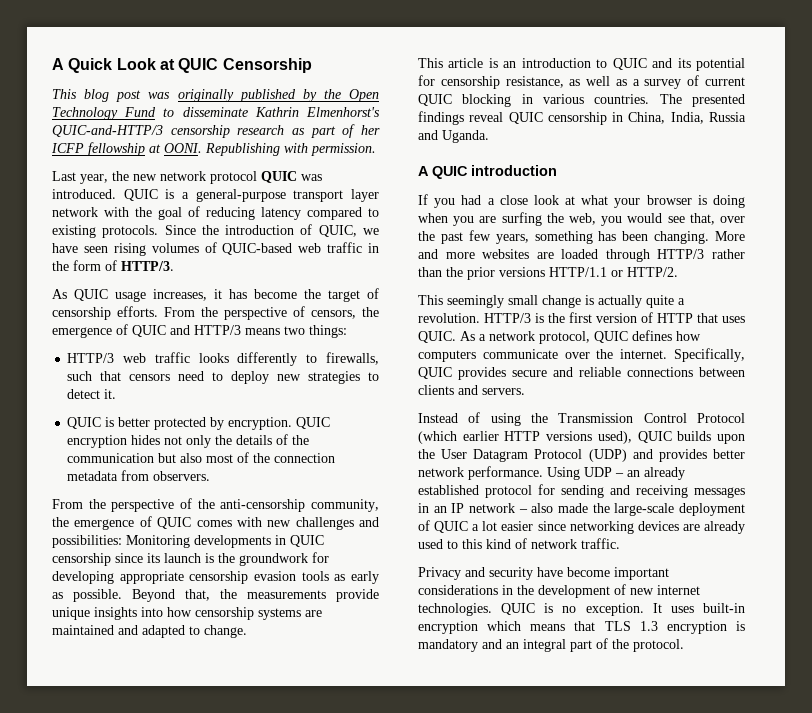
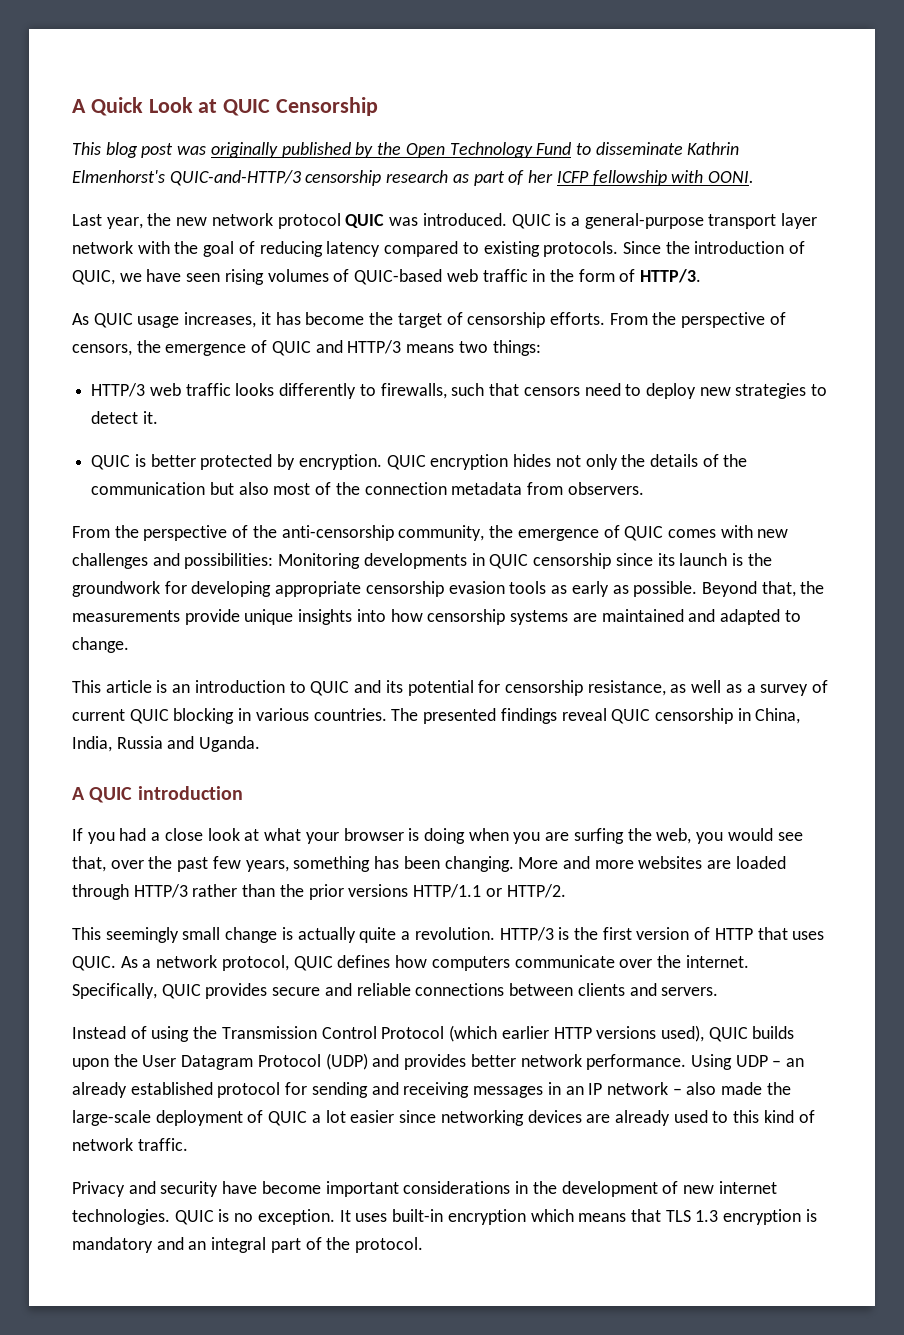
[149,144,161,153] at -> [671,170,704,183] with
[205,143,376,156] Republishing with permission. -> (754, 177) none

